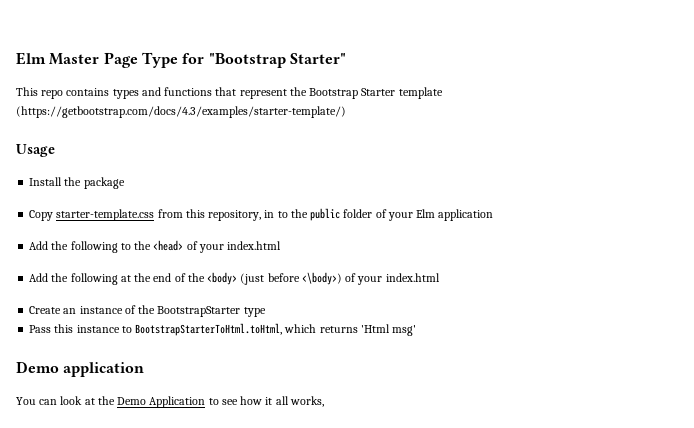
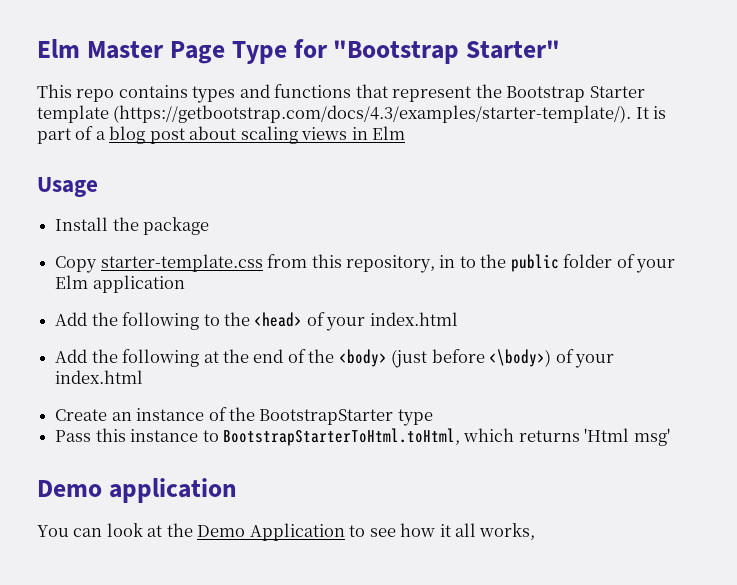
[16,106,346,118] (https://getbootstrap.com/docs/4.3/examples/starter-template/) -> [113,105,667,123] [37,126,406,144] (https://getbootstrap.com/docs/4.3/examples/starter-template/). It is part of a blog post about scaling views in Elm

